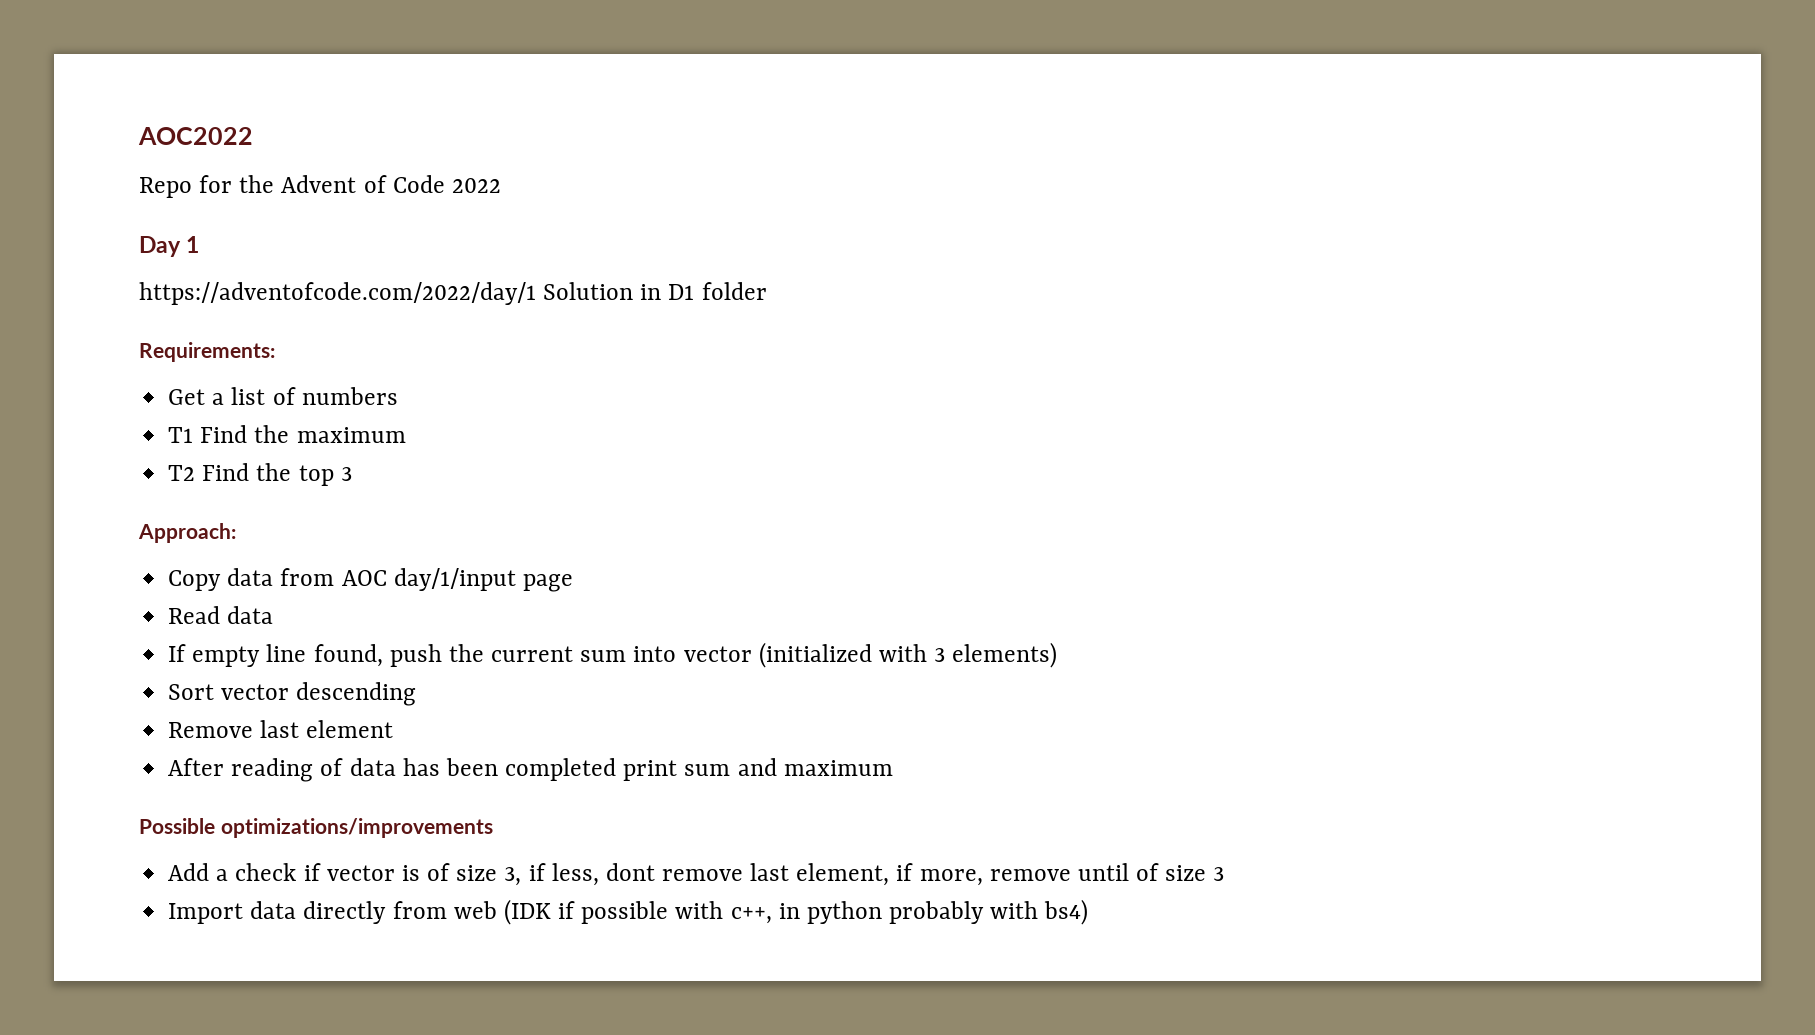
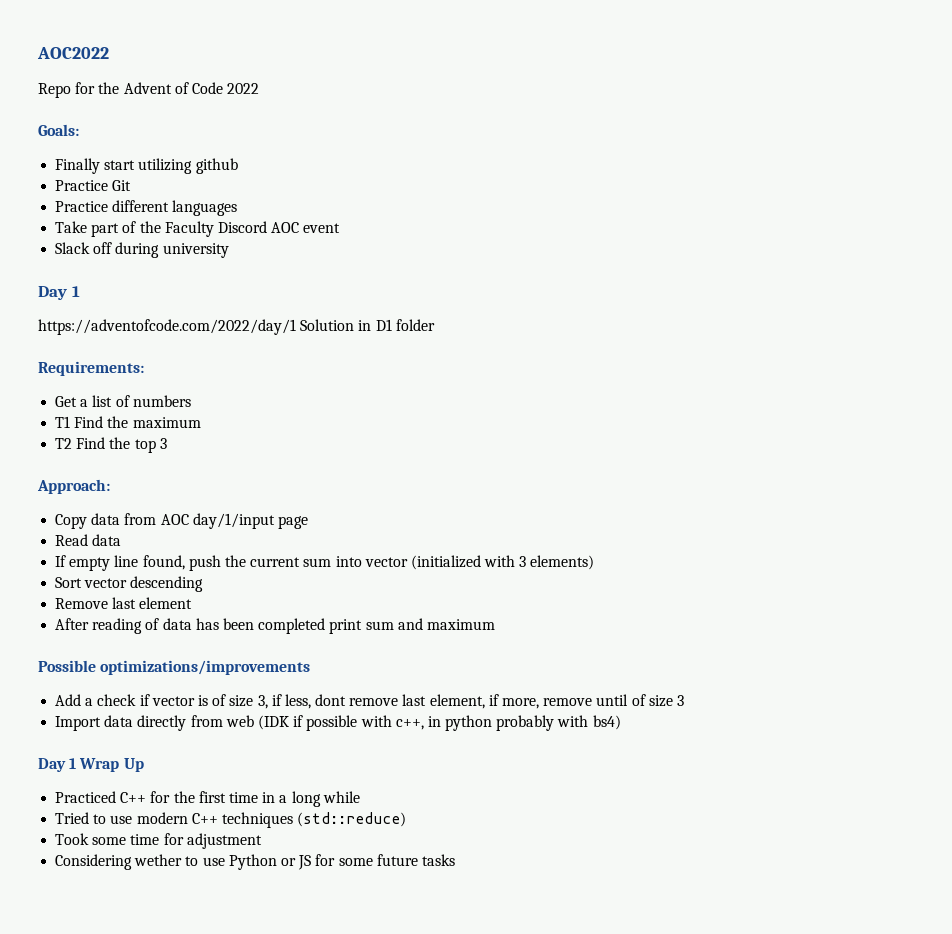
(501, 185) none -> [38,124,79,136] [55,158,238,174] [55,180,132,191] [55,200,238,216] [55,221,341,237] [55,242,229,258] // Goals: // Finally start utilizing github // Practice Git // Practice different languages // Take part of the Faculty Discord AOC event // Slack off during university
(1089, 912) none -> [38,758,144,772] [55,791,360,807] [55,812,407,828] [55,833,262,849] [55,854,455,870] // Day 1 Wrap Up // Practiced C++ for the first time in a long while // Tried to use modern C++ techniques (std::reduce) // Took some time for adjustment // Considering wether to use Python or JS for some future tasks

